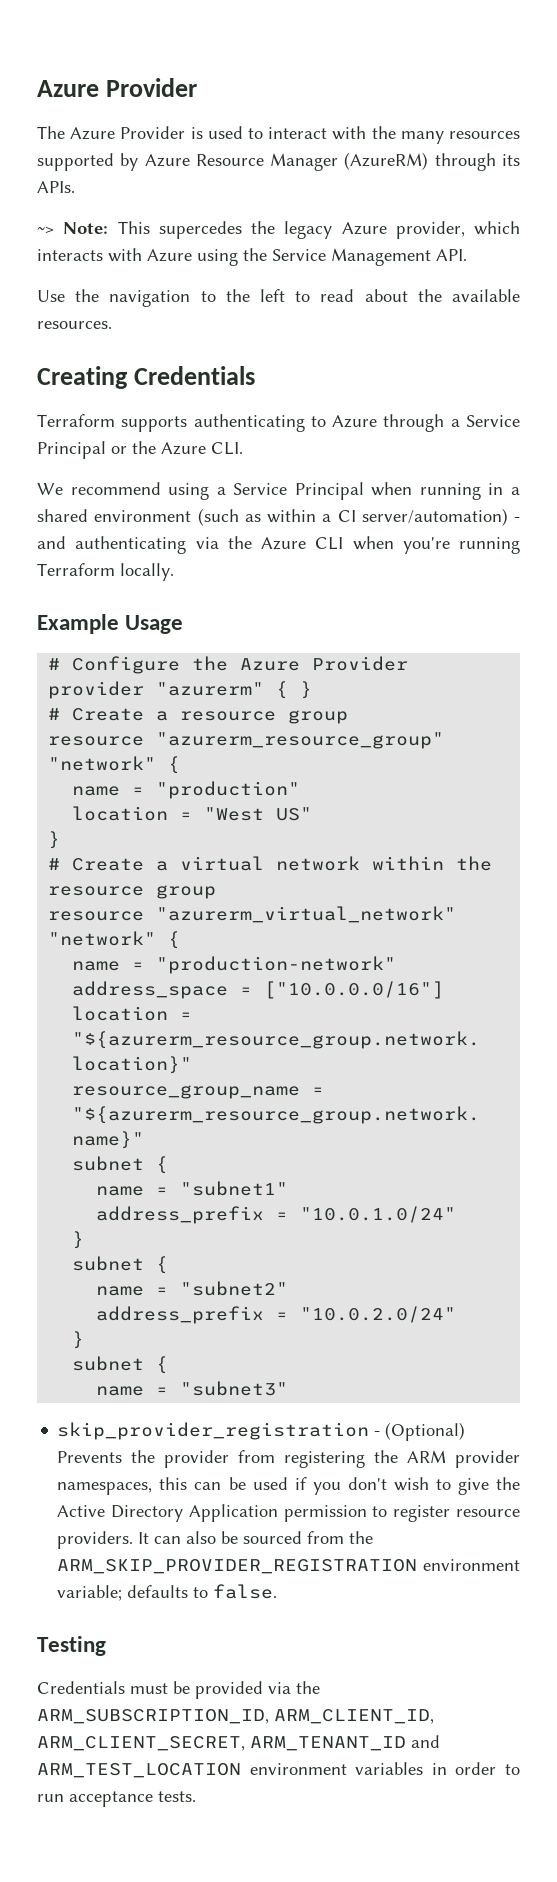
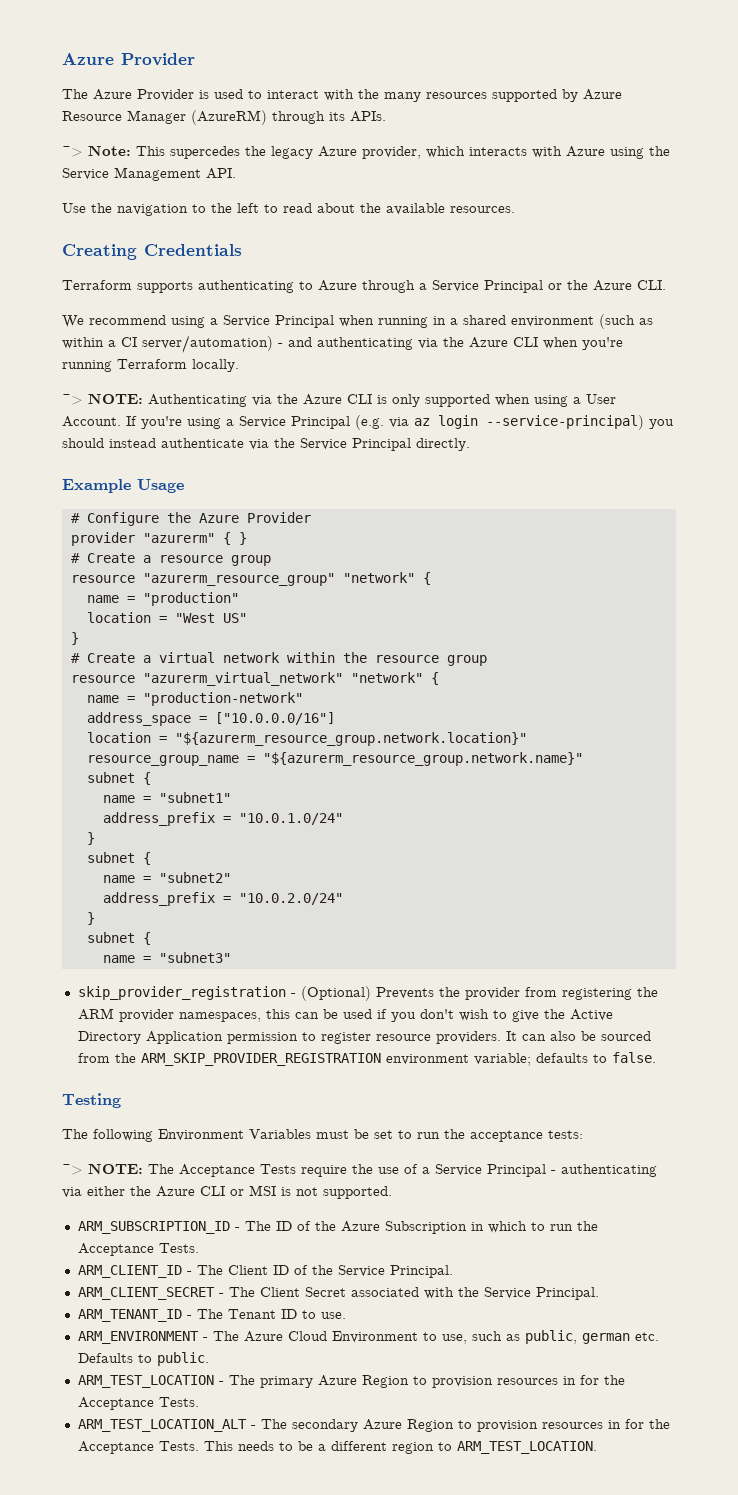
(174, 572) none -> [62,393,616,407] [62,415,674,430] [62,438,470,451] // ~> NOTE: Authenticating via the Azure CLI is only supported when using a User Account. If you're using a Service Principal (e.g. via az login --service-principal) you should instead authenticate via the Service Principal directly.
[37,1681,320,1699] [37,1709,434,1724] [37,1735,440,1751] [37,1762,521,1778] [37,1791,196,1807] Credentials must be provided via the ARM_SUBSCRIPTION_ID, ARM_CLIENT_ID, ARM_CLIENT_SECRET, ARM_TENANT_ID and ARM_TEST_LOCATION environment variables in order to run acceptance tests. -> [62,1129,583,1142] [62,1163,657,1177] [62,1185,392,1199] [77,1221,598,1234] [77,1243,199,1256] [77,1265,453,1278] [77,1287,599,1300] [77,1309,346,1322] [77,1330,659,1344] [77,1352,209,1366] [77,1375,625,1388] [77,1397,199,1410] [77,1419,670,1432] [77,1441,597,1454] The following Environment Variables must be set to run the acceptance tests: // ~> NOTE: The Acceptance Tests require the use of a Service Principal - authenticating via either the Azure CLI or MSI is not supported. // ARM_SUBSCRIPTION_ID - The ID of the Azure Subscription in which to run the Acceptance Tests. // ARM_CLIENT_ID - The Client ID of the Service Principal. // ARM_CLIENT_SECRET - The Client Secret associated with the Service Principal. // ARM_TENANT_ID - The Tenant ID to use. // ARM_ENVIRONMENT - The Azure Cloud Environment to use, such as public, german etc. Defaults to public. // ARM_TEST_LOCATION - The primary Azure Region to provision resources in for the Acceptance Tests. // ARM_TEST_LOCATION_ALT - The secondary Azure Region to provision resources in for the Acceptance Tests. This needs to be a different region to ARM_TEST_LOCATION.

